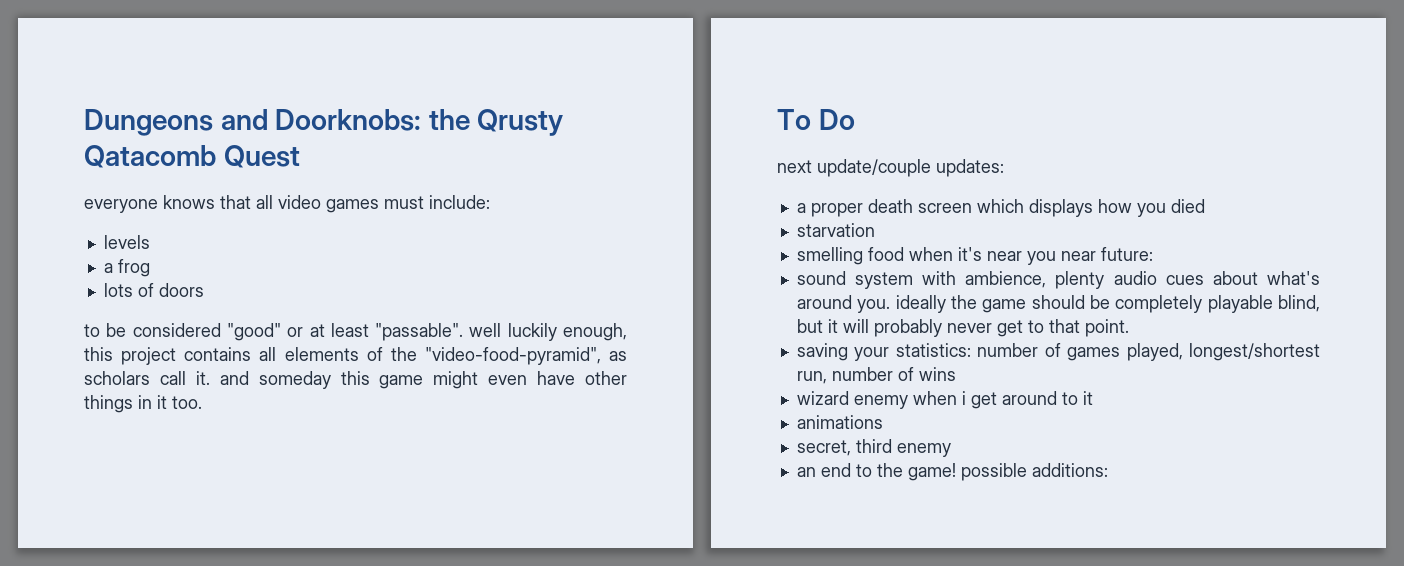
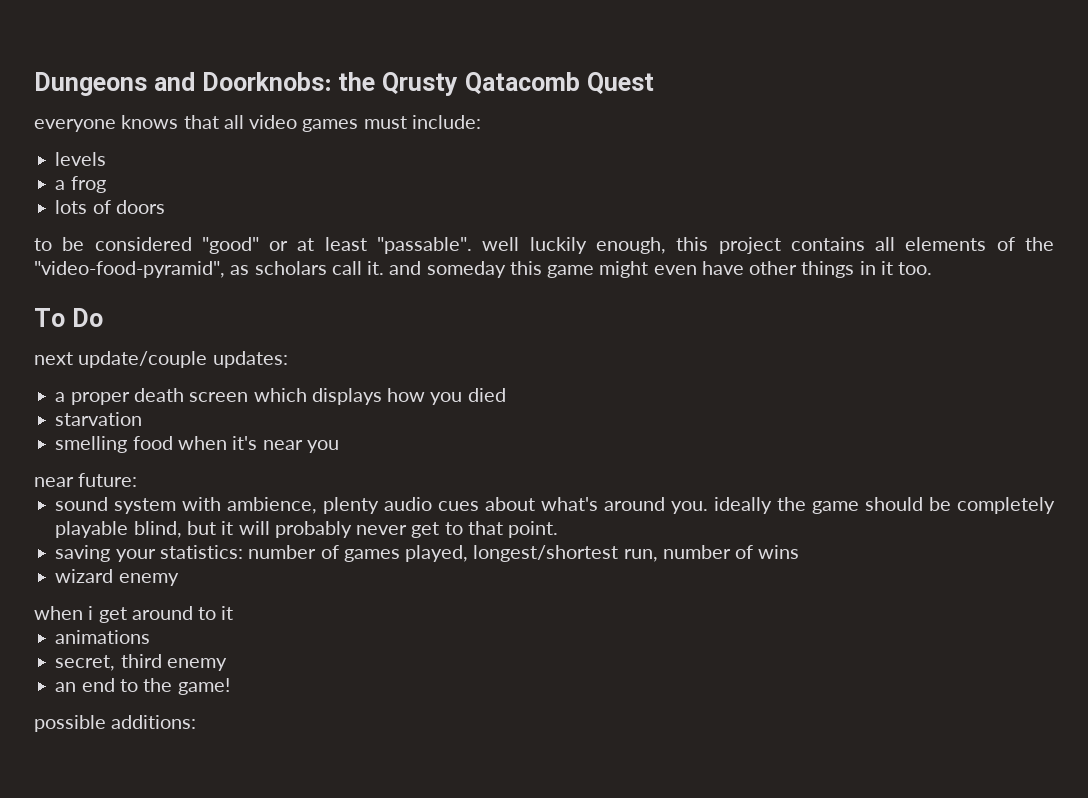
(1056, 258) none -> (339, 446) //
(908, 402) none -> (179, 579) //
(956, 472) none -> (230, 686) //

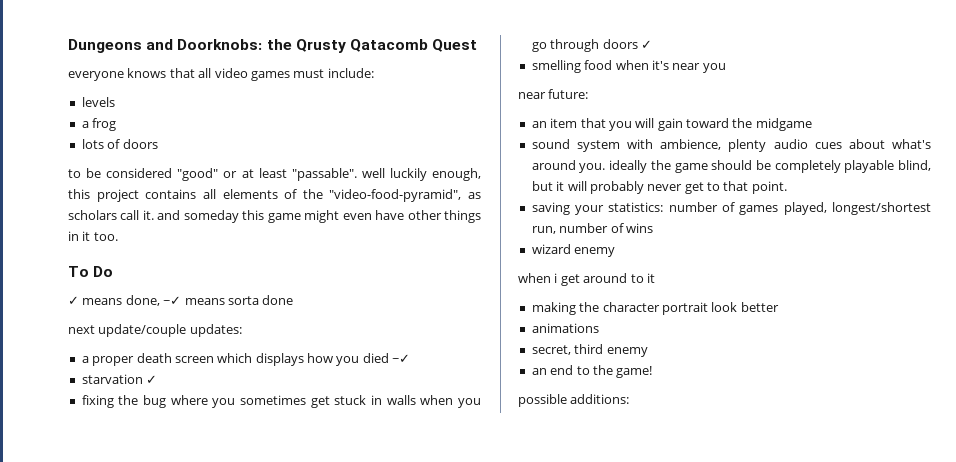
(103, 317) none -> [68,295,294,306] // ✓ means done, ~✓ means sorta done
(506, 395) none -> [392,354,411,363] ~✓
(143, 419) none -> [146,375,158,384] [81,395,482,408] [531,39,652,52] ✓ // fixing the bug where you sometimes get stuck in walls when you go through doors ✓
(138, 480) none -> [531,118,812,131] // an item that you will gain toward the midgame
(234, 613) none -> [531,302,779,315] // making the character portrait look better

